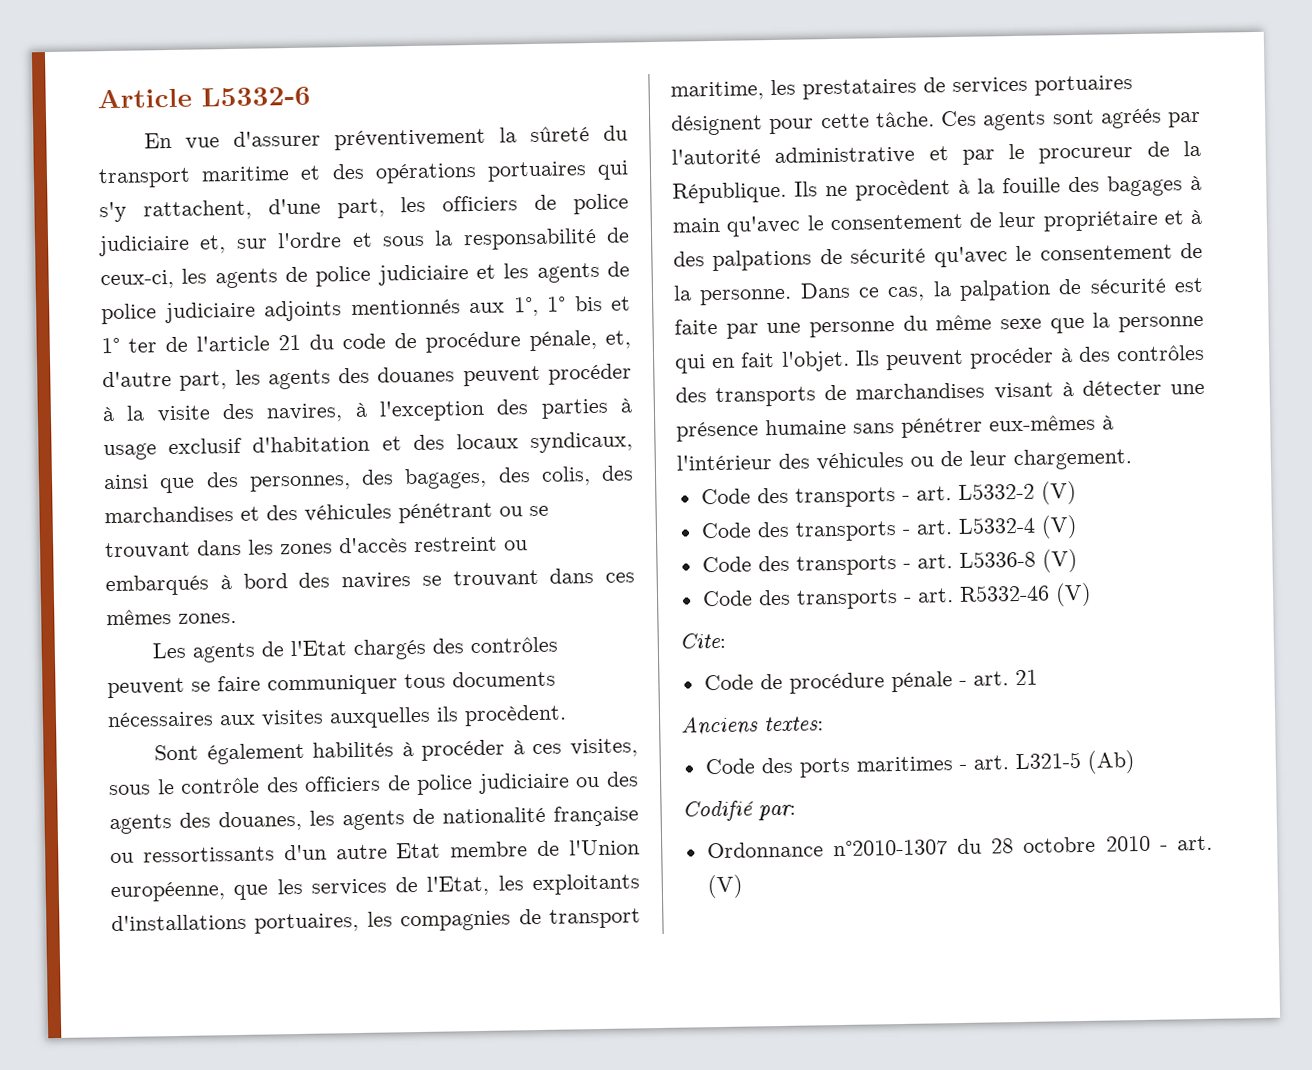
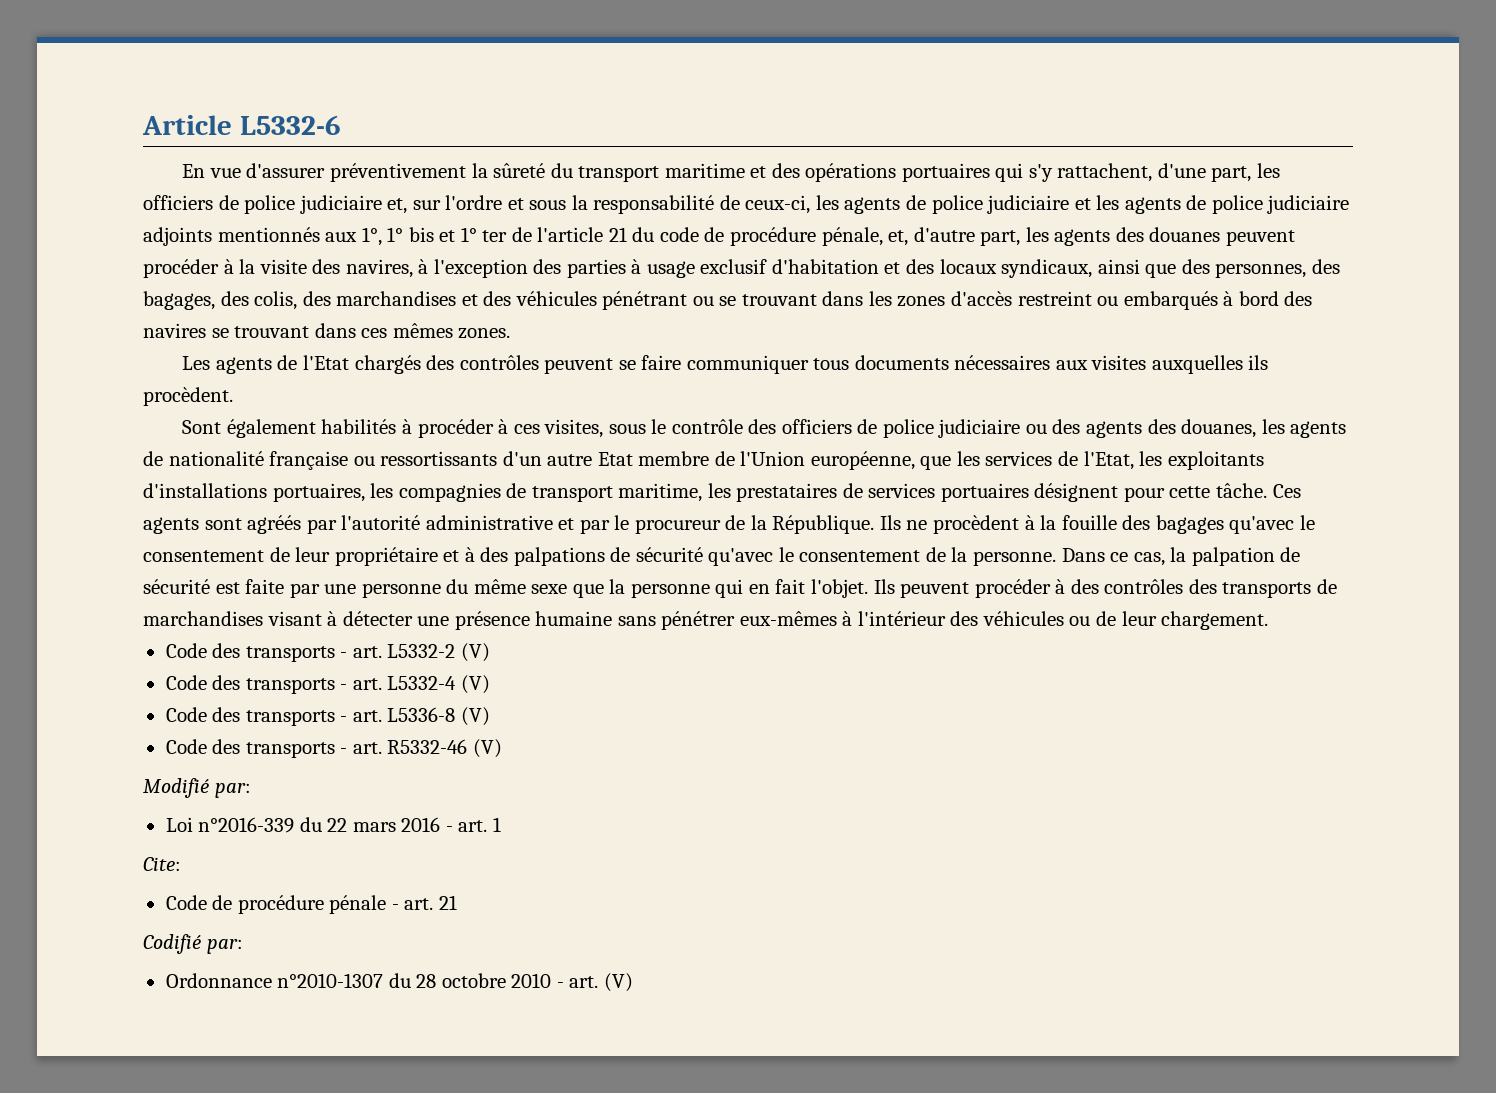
[1190,175,1202,191] [672,217,720,233] à main -> (1224, 524) none
(1092, 594) none -> [143,778,251,798] [165,817,501,833] // Modifié par: // Loi n°2016-339 du 22 mars 2016 - art. 1
[681,715,824,736] [704,750,1136,778] // Anciens textes: // Code des ports maritimes - art. L321-5 (Ab) -> (457, 902) none

